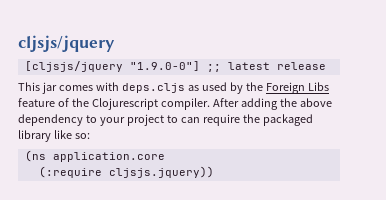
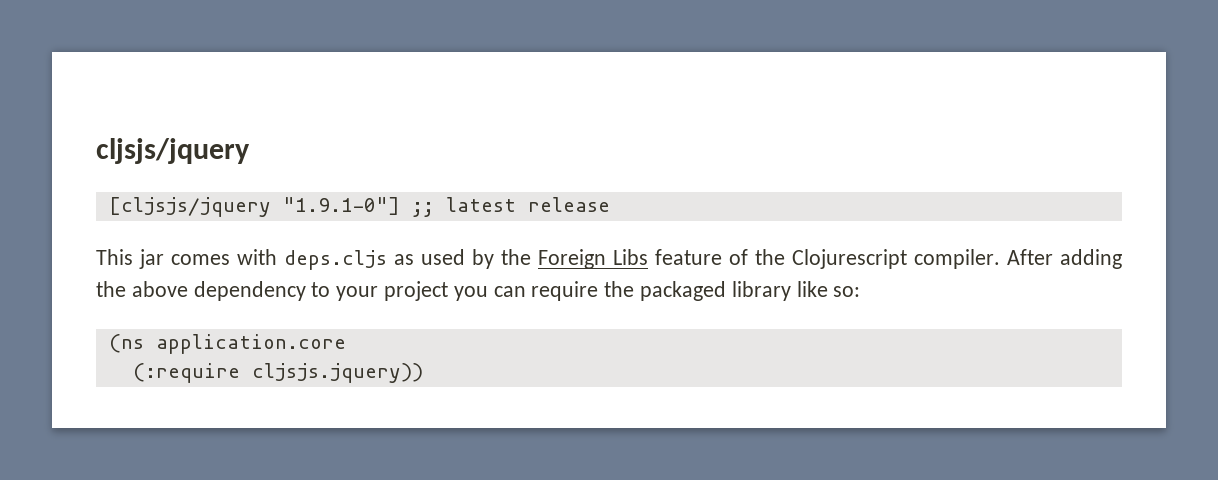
[129,61,200,71] "1.9.0-0"] -> [282,197,400,215] "1.9.1-0"]
[166,115,178,123] to -> [453,286,488,301] you

